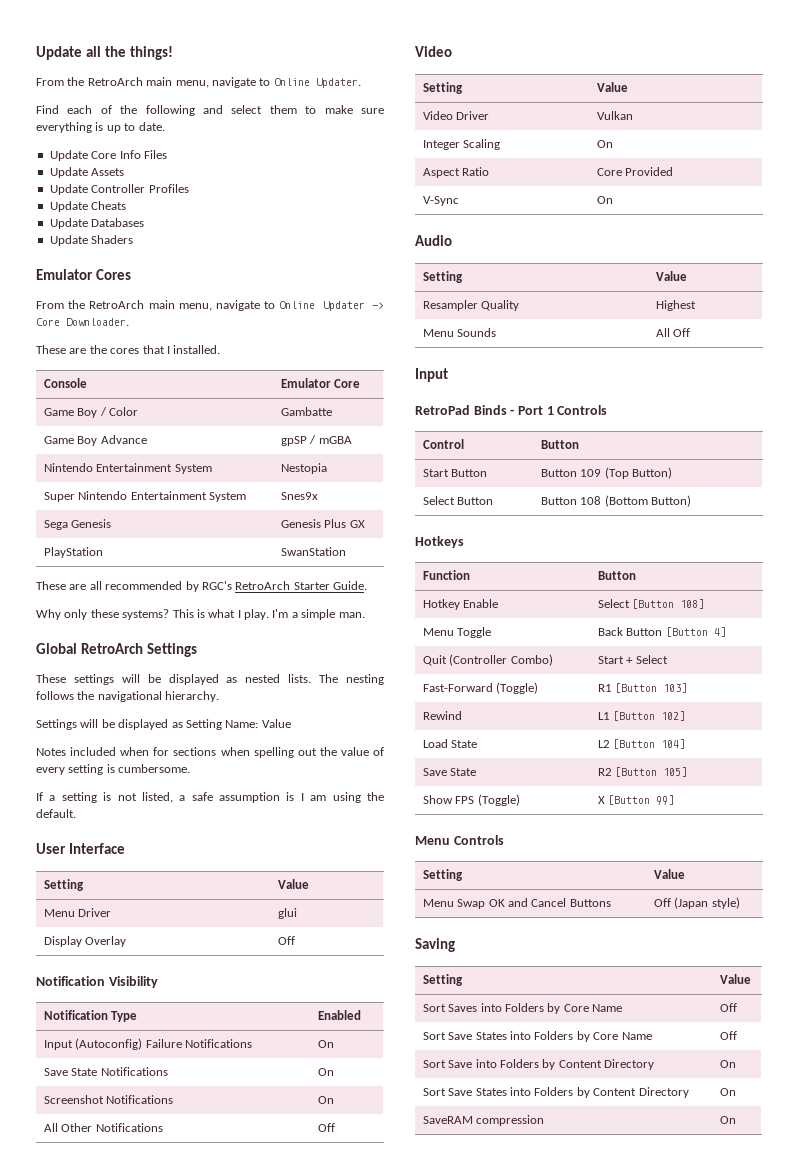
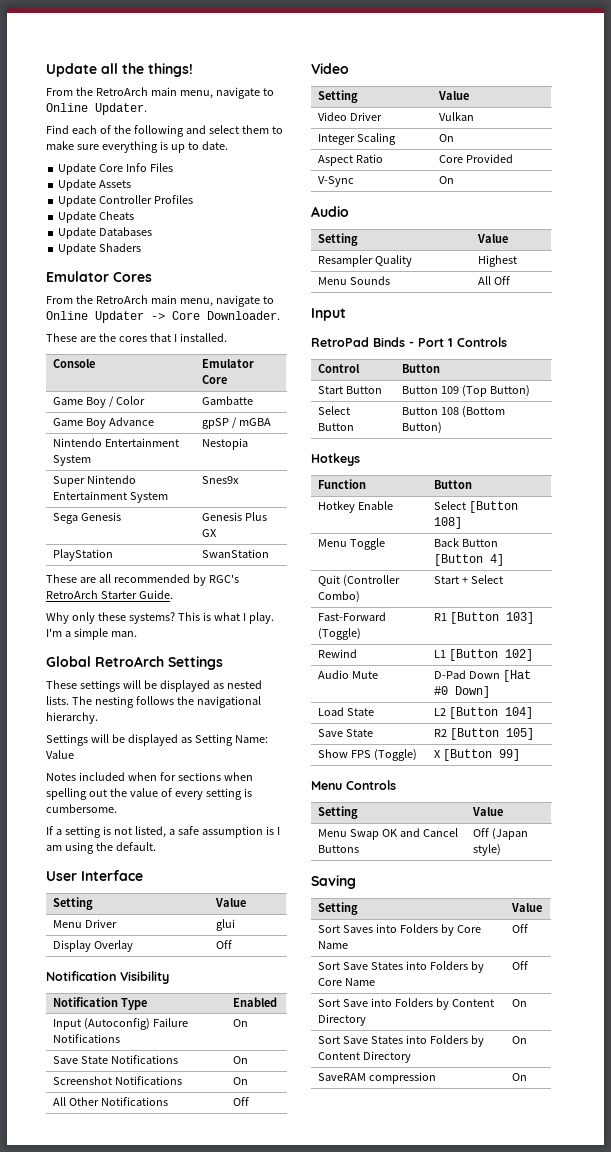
(686, 716) none -> [318,670,379,679] [434,670,532,682] [434,686,491,698] // Audio Mute | D-Pad Down [Hat #0 Down]

